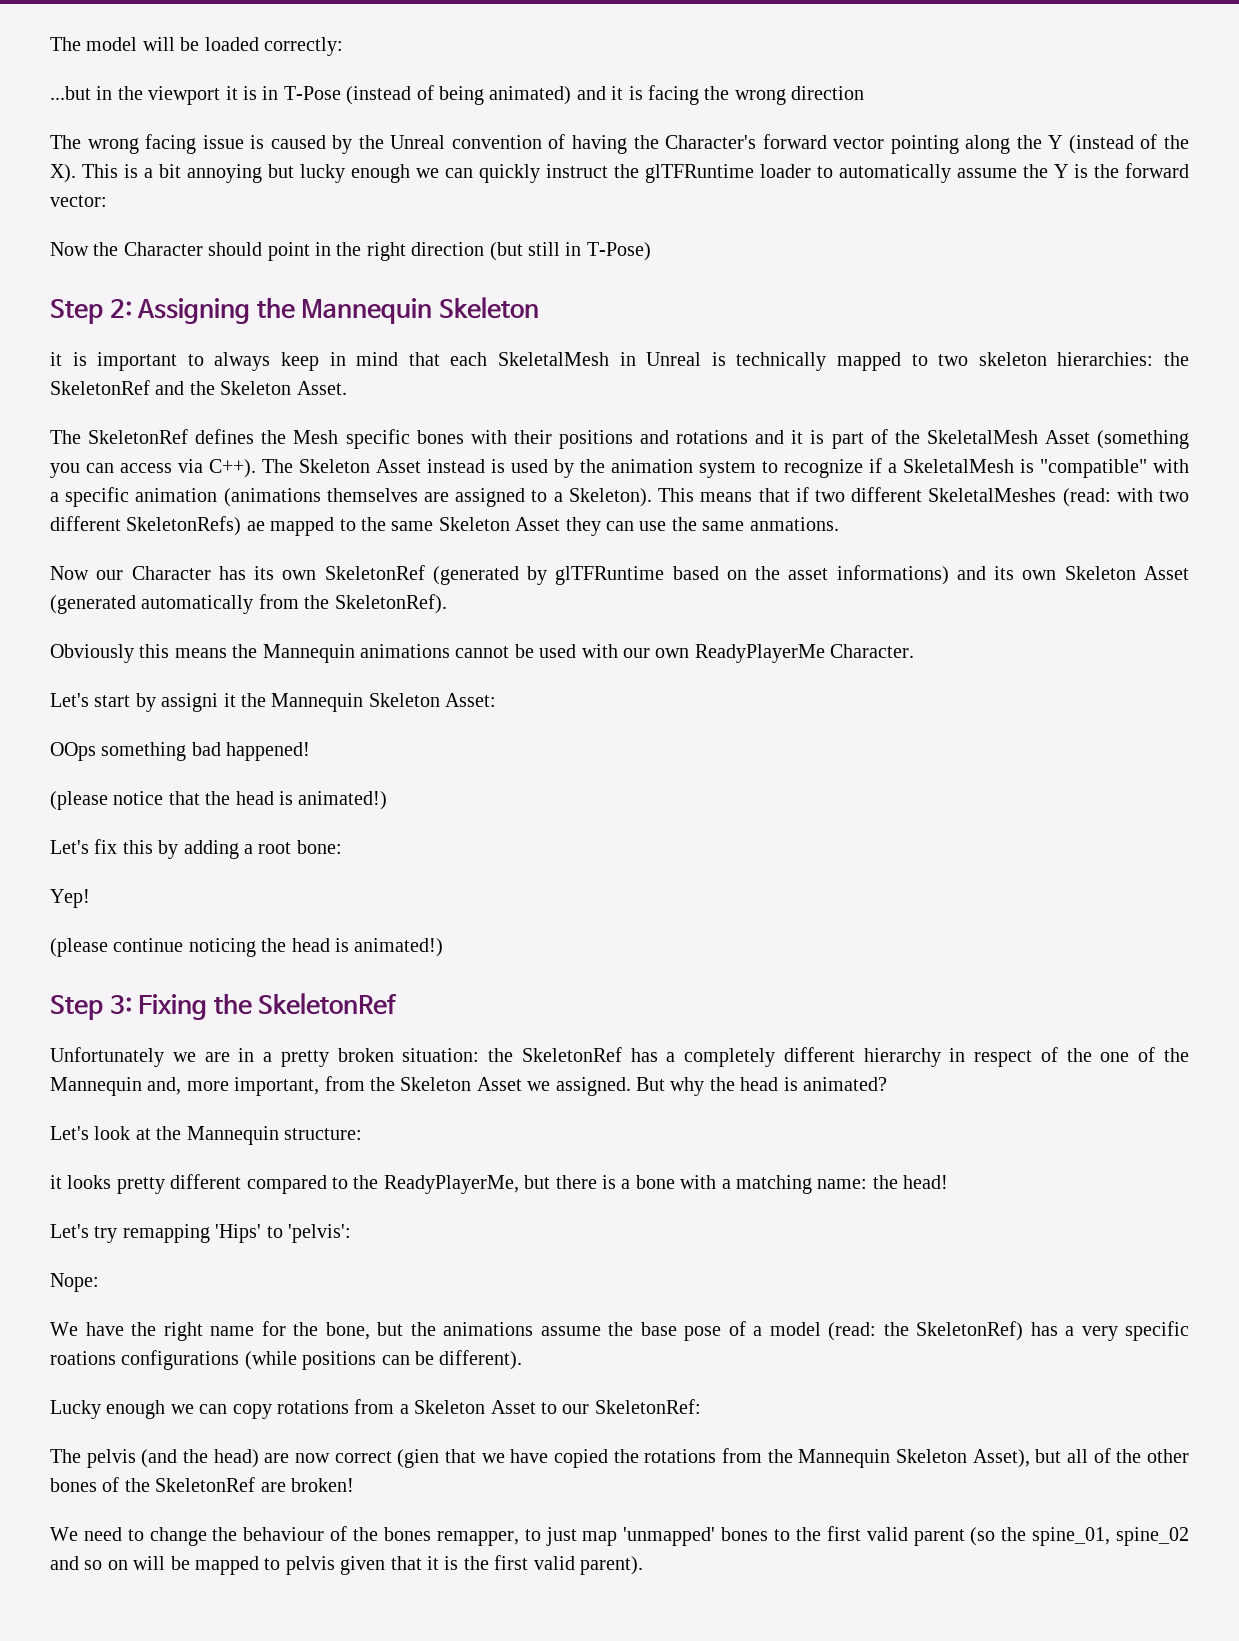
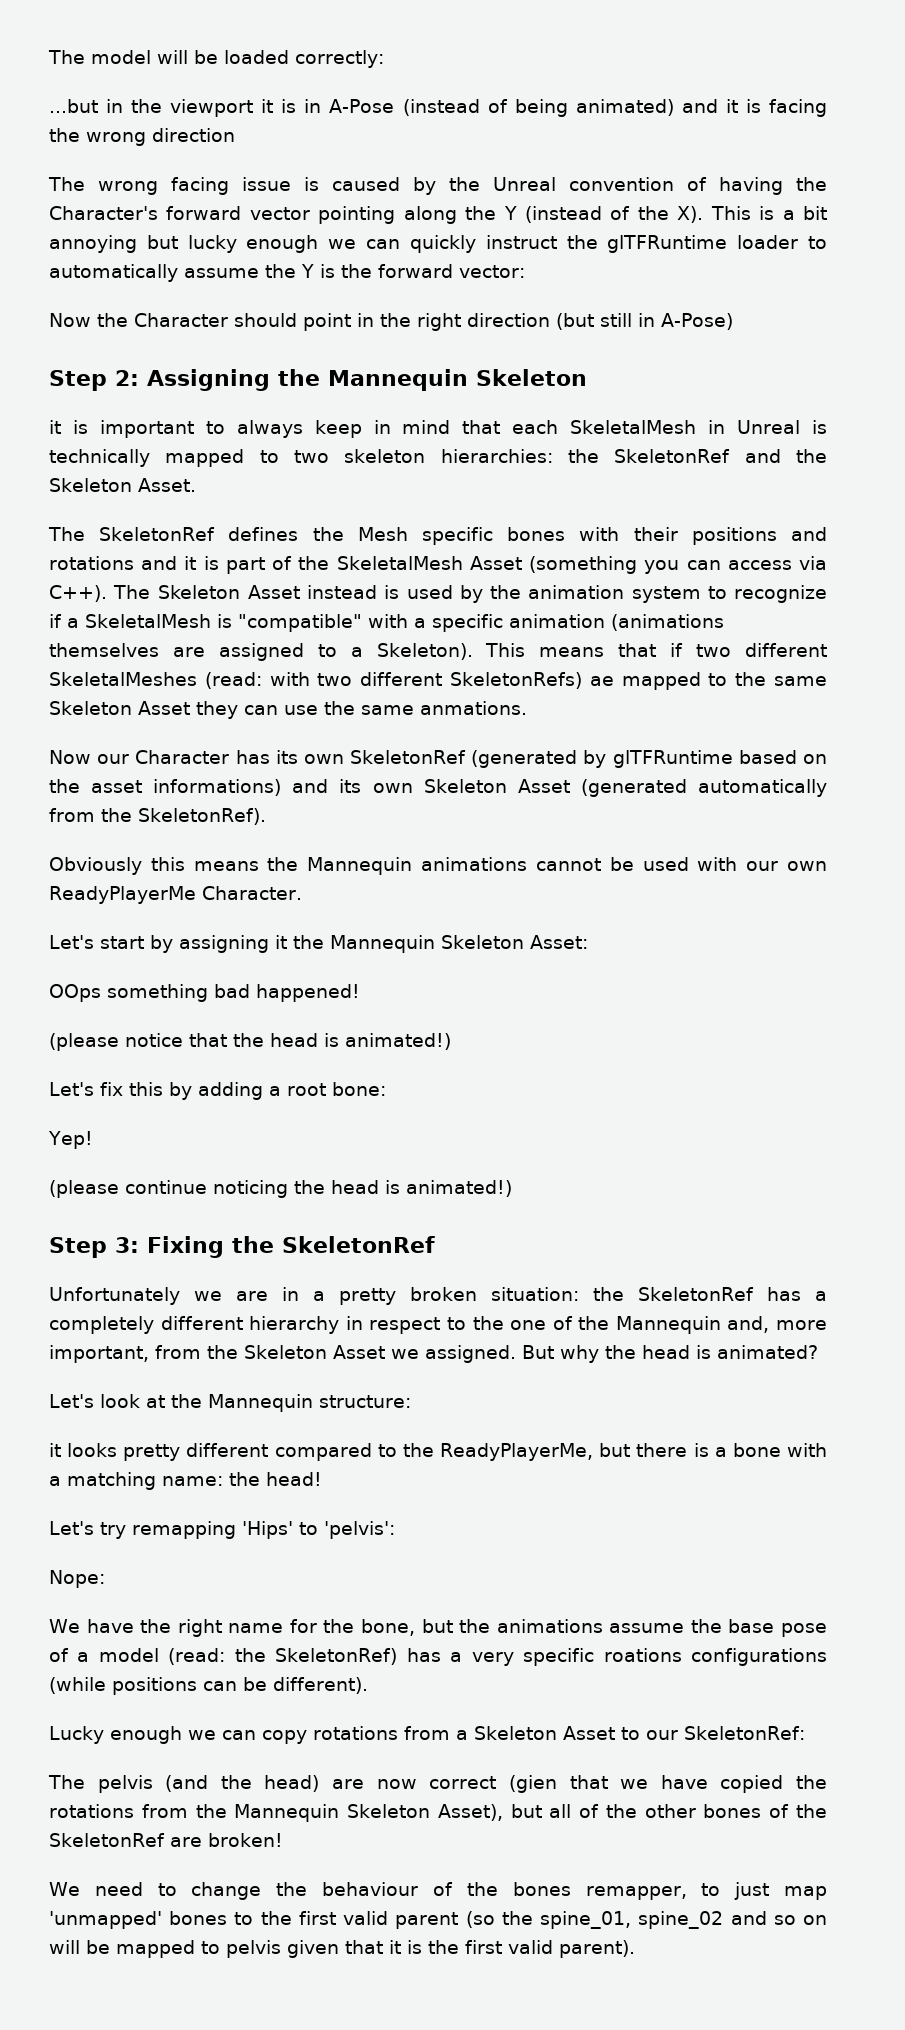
[283,86,341,100] T-Pose -> [329,99,395,113] A-Pose
[586,242,651,261] T-Pose) -> [661,313,733,330] A-Pose)
[161,693,219,712] assigni -> [179,935,269,953] assigning
[1040,1047,1058,1062] of -> [446,1317,466,1330] to

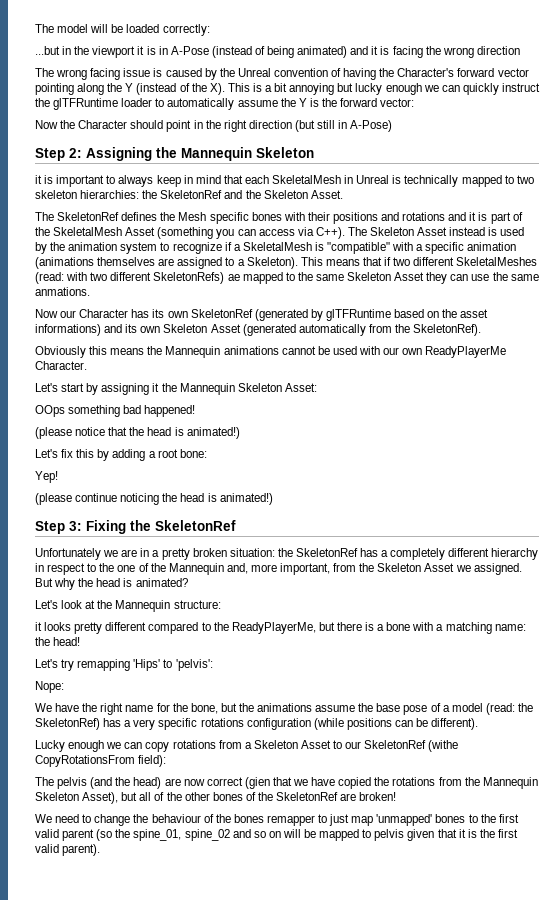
[603,1648,827,1666] roations configurations -> [200,718,311,730] rotations configuration
[683,1726,805,1740] SkeletonRef: -> [364,740,459,752] [35,755,167,767] SkeletonRef (withe CopyRotationsFrom field):
[585,1886,687,1900] remapper, -> [266,815,315,826] remapper

